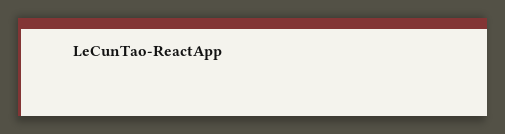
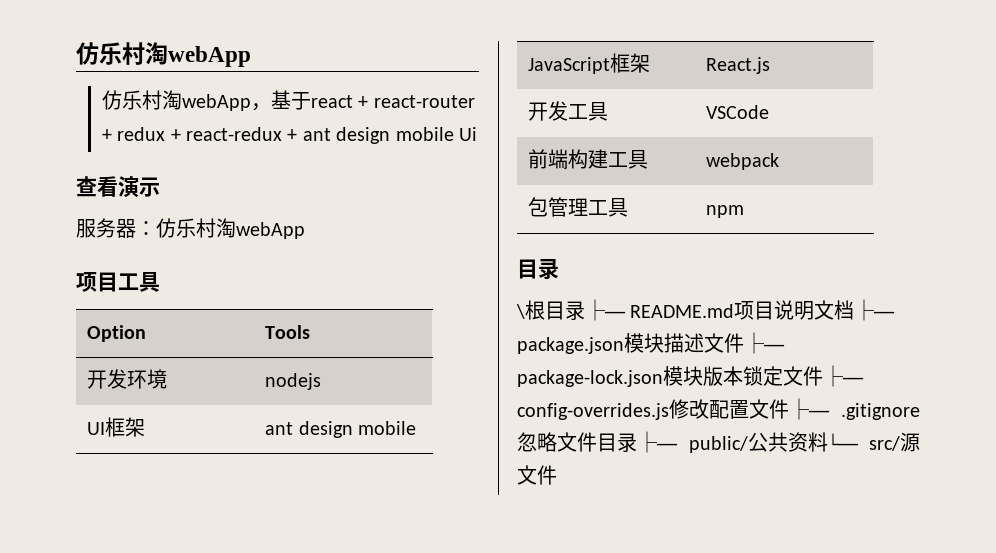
[73,45,222,60] LeCunTao-ReactApp -> [76,42,251,67] [101,90,475,111] [101,127,478,144] [76,176,160,197] [76,218,305,239] [76,272,160,292] [87,325,147,342] [265,325,311,339] [87,369,168,389] [265,373,322,390] [87,417,146,437] [265,421,417,438] [528,53,651,74] [706,57,771,74] [528,101,609,121] [706,105,770,119] [528,149,649,169] [706,153,780,170] [528,197,629,217] [706,205,745,218] [517,258,559,280] [516,299,896,321] [517,332,785,354] [517,365,864,387] [517,398,920,420] [517,431,920,453] [517,465,557,485] 仿乐村淘webApp // 仿乐村淘webApp，基于react + react-router + redux + react-redux + ant design mobile Ui // 查看演示 // 服务器：仿乐村淘webApp // 项目工具 // Option | Tools // 开发环境 | nodejs // UI框架 | ant design mobile // JavaScript框架 | React.js // 开发工具 | VSCode // 前端构建工具 | webpack // 包管理工具 | npm // 目录 // \根目录├── README.md项目说明文档├── package.json模块描述文件├── package-lock.json模块版本锁定文件├── config-overrides.js修改配置文件├── .gitignore忽略文件目录├── public/公共资料└── src/源文件

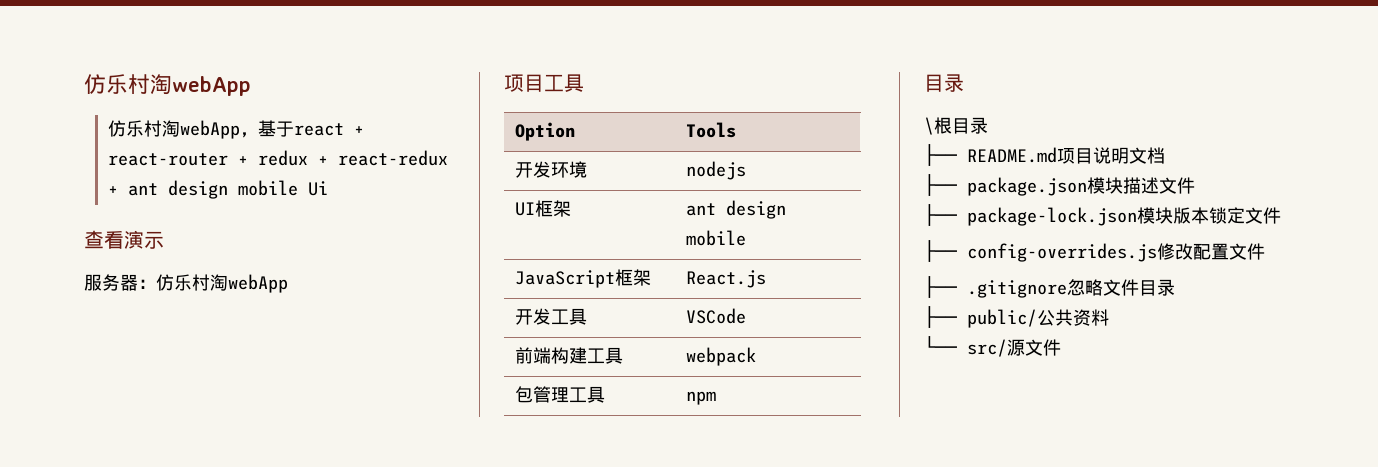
(585, 310) none -> (988, 125) //
(855, 310) none -> (1165, 155) //
(744, 343) none -> (1195, 185) //
(823, 376) none -> (1281, 215) //
(789, 409) none -> (1265, 251) //
(637, 442) none -> (1175, 287) //
(828, 442) none -> (1109, 317) //

